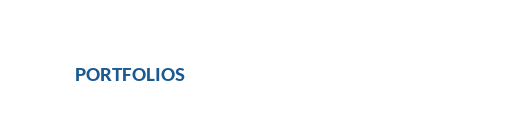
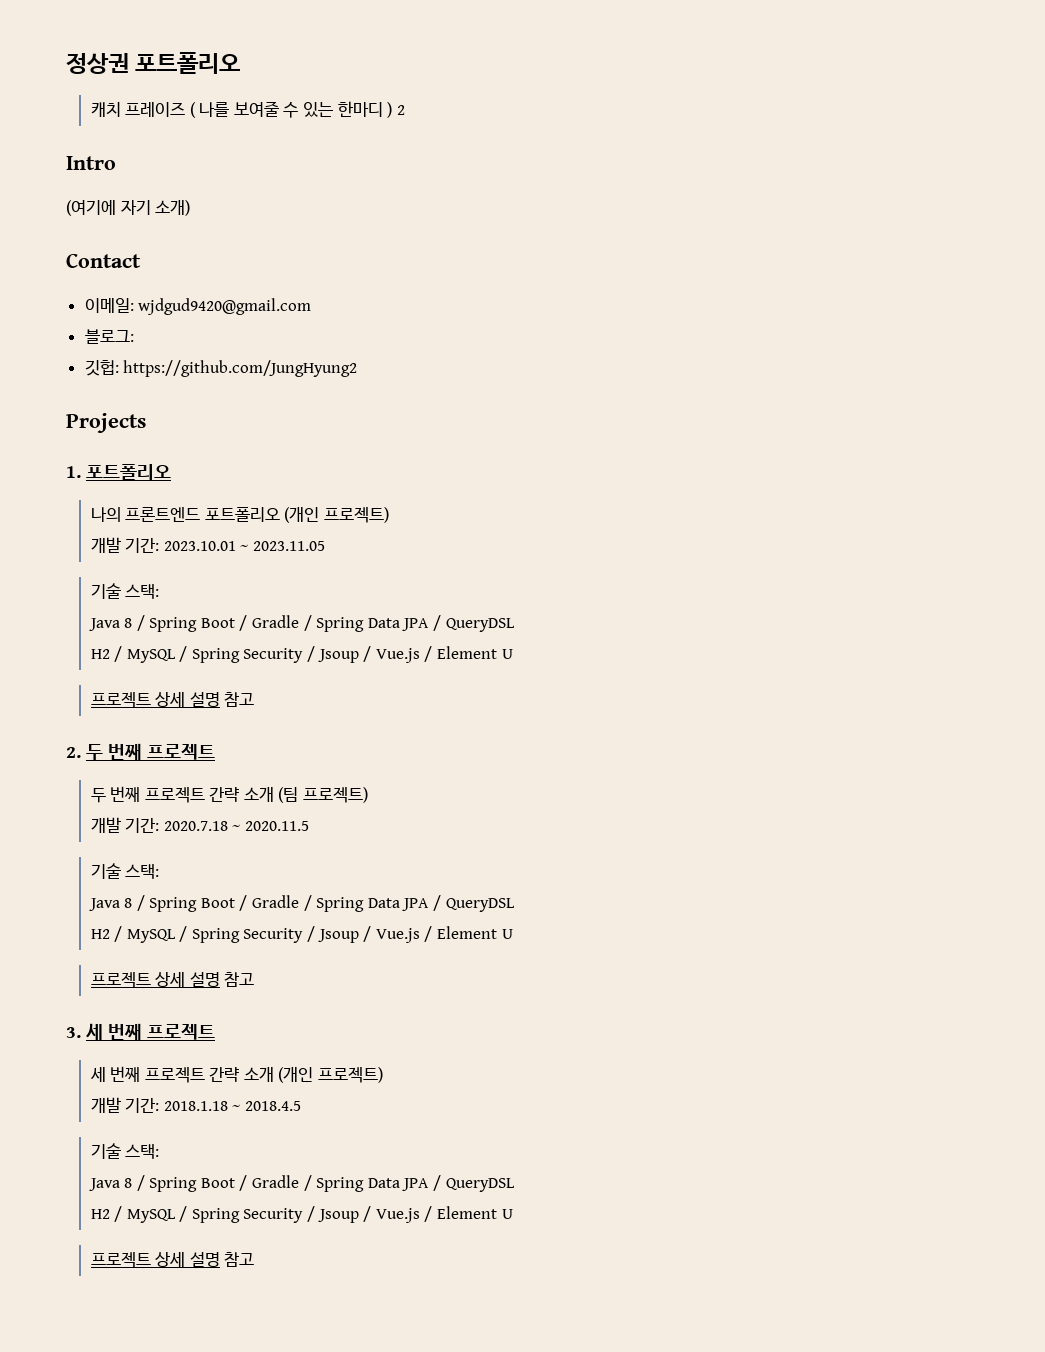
[75,68,185,81] PORTFOLIOS -> [66,52,241,74] [90,101,405,118] [66,156,116,170] [66,200,191,216] [66,253,141,268] [84,298,312,315] [84,329,134,344] [84,360,358,377] [66,413,146,433] [66,464,172,481] [90,507,389,523] [90,537,325,553] [90,583,160,599] [88,615,515,632] [90,646,513,663] [90,692,255,708] [66,743,216,761] [90,786,369,803] [90,817,309,833] [90,863,160,879] [88,895,515,912] [90,926,513,943] [90,972,255,988] [66,1023,216,1041] [89,1066,384,1083] [90,1097,301,1113] [90,1143,160,1159] [88,1175,515,1192] [90,1206,513,1223] [90,1252,255,1268] 정상권 포트폴리오 // 캐치 프레이즈 ( 나를 보여줄 수 있는 한마디 ) 2 // Intro // (여기에 자기 소개) // Contact // 이메일: wjdgud9420@gmail.com // 블로그: // 깃헙: https://github.com/JungHyung2 // Projects // 1. 포트폴리오 // 나의 프론트엔드 포트폴리오 (개인 프로젝트) // 개발 기간: 2023.10.01 ~ 2023.11.05 // 기술 스택: // Java 8 / Spring Boot / Gradle / Spring Data JPA / QueryDSL // H2 / MySQL / Spring Security / Jsoup / Vue.js / Element U // 프로젝트 상세 설명 참고 // 2. 두 번째 프로젝트 // 두 번째 프로젝트 간략 소개 (팀 프로젝트) // 개발 기간: 2020.7.18 ~ 2020.11.5 // 기술 스택: // Java 8 / Spring Boot / Gradle / Spring Data JPA / QueryDSL // H2 / MySQL / Spring Security / Jsoup / Vue.js / Element U // 프로젝트 상세 설명 참고 // 3. 세 번째 프로젝트 // 세 번째 프로젝트 간략 소개 (개인 프로젝트) // 개발 기간: 2018.1.18 ~ 2018.4.5 // 기술 스택: // Java 8 / Spring Boot / Gradle / Spring Data JPA / QueryDSL // H2 / MySQL / Spring Security / Jsoup / Vue.js / Element U // 프로젝트 상세 설명 참고

